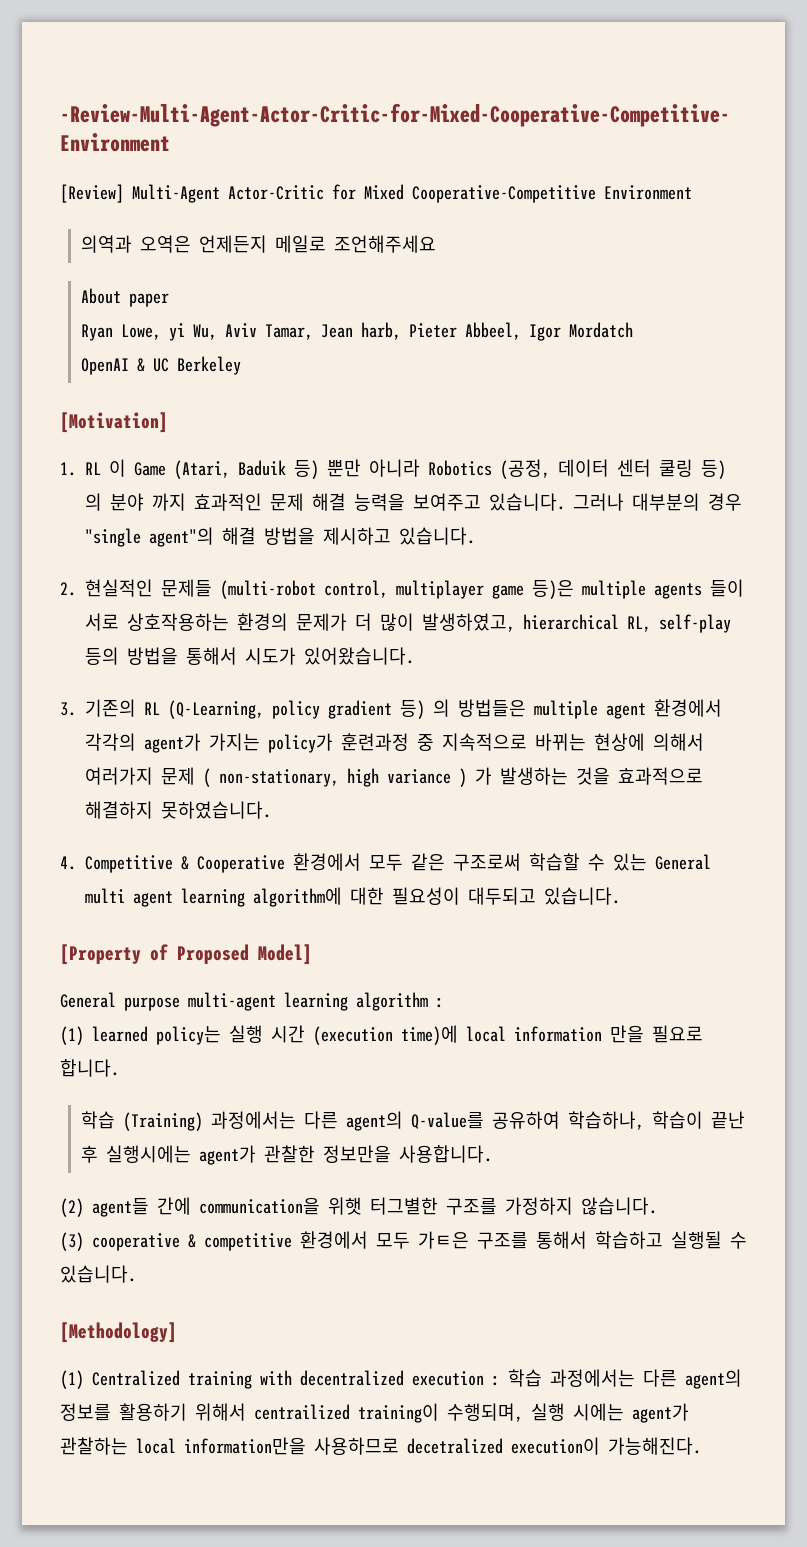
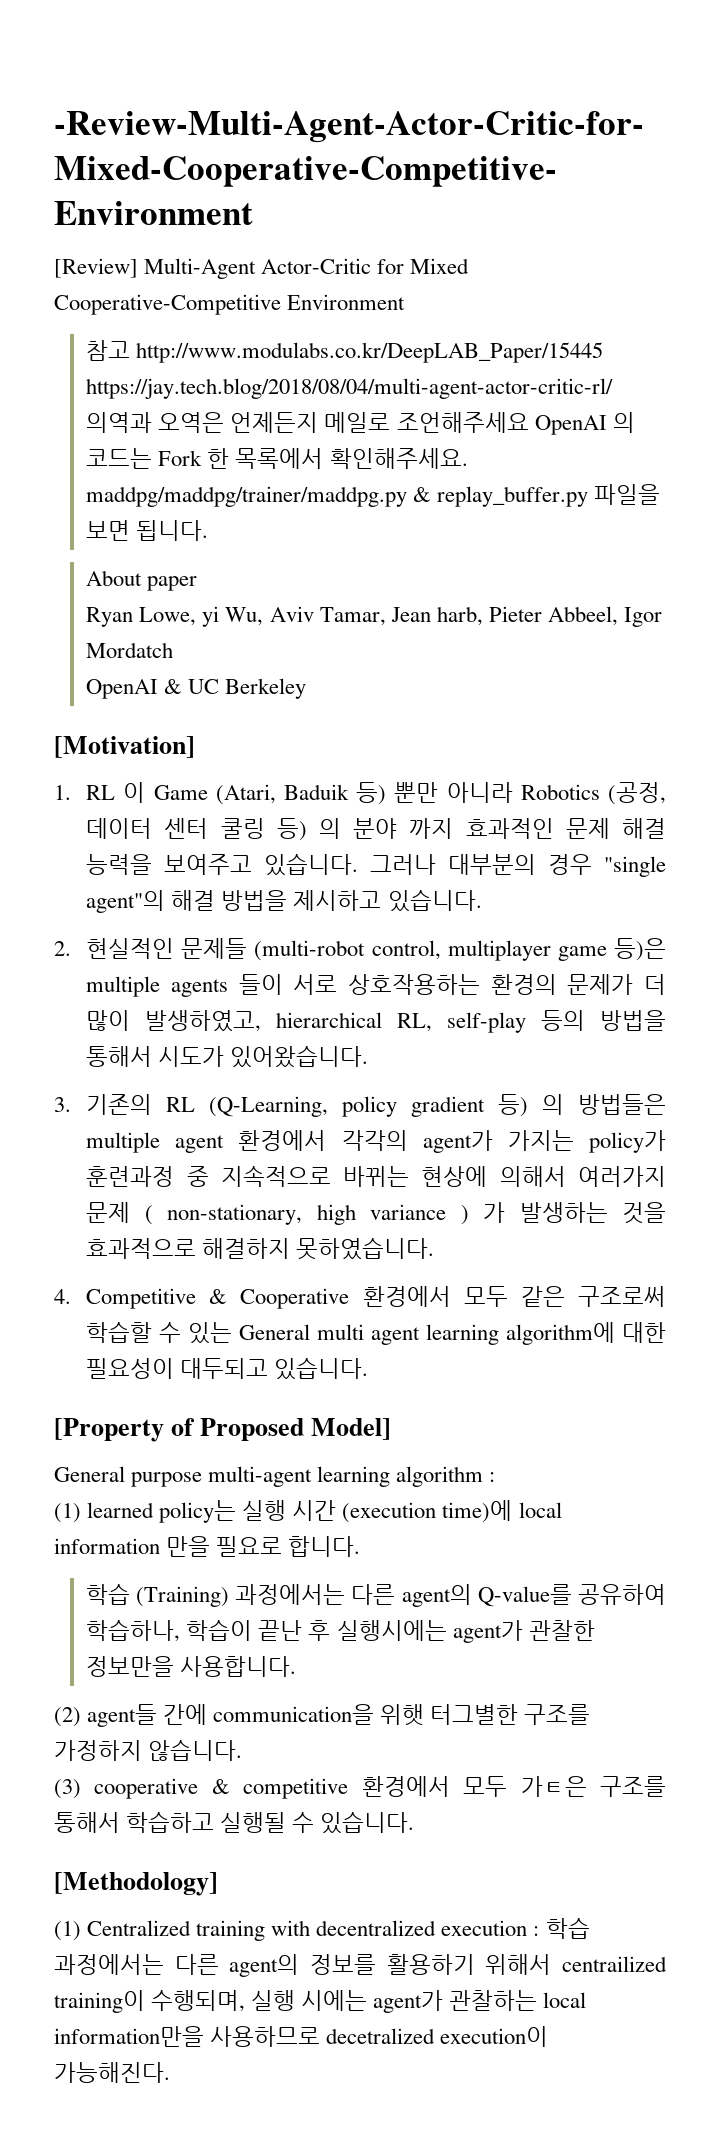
(692, 192) none -> [86,340,604,363] [86,378,614,399] 참고 http://www.modulabs.co.kr/DeepLAB_Paper/15445 https://jay.tech.blog/2018/08/04/multi-agent-actor-critic-rl/
(436, 244) none -> [534,412,635,435] [86,448,468,469] [86,484,661,507] [86,520,209,541] OpenAI 의 코드는 Fork 한 목록에서 확인해주세요. maddpg/maddpg/trainer/maddpg.py & replay_buffer.py 파일을 보면 됩니다.

